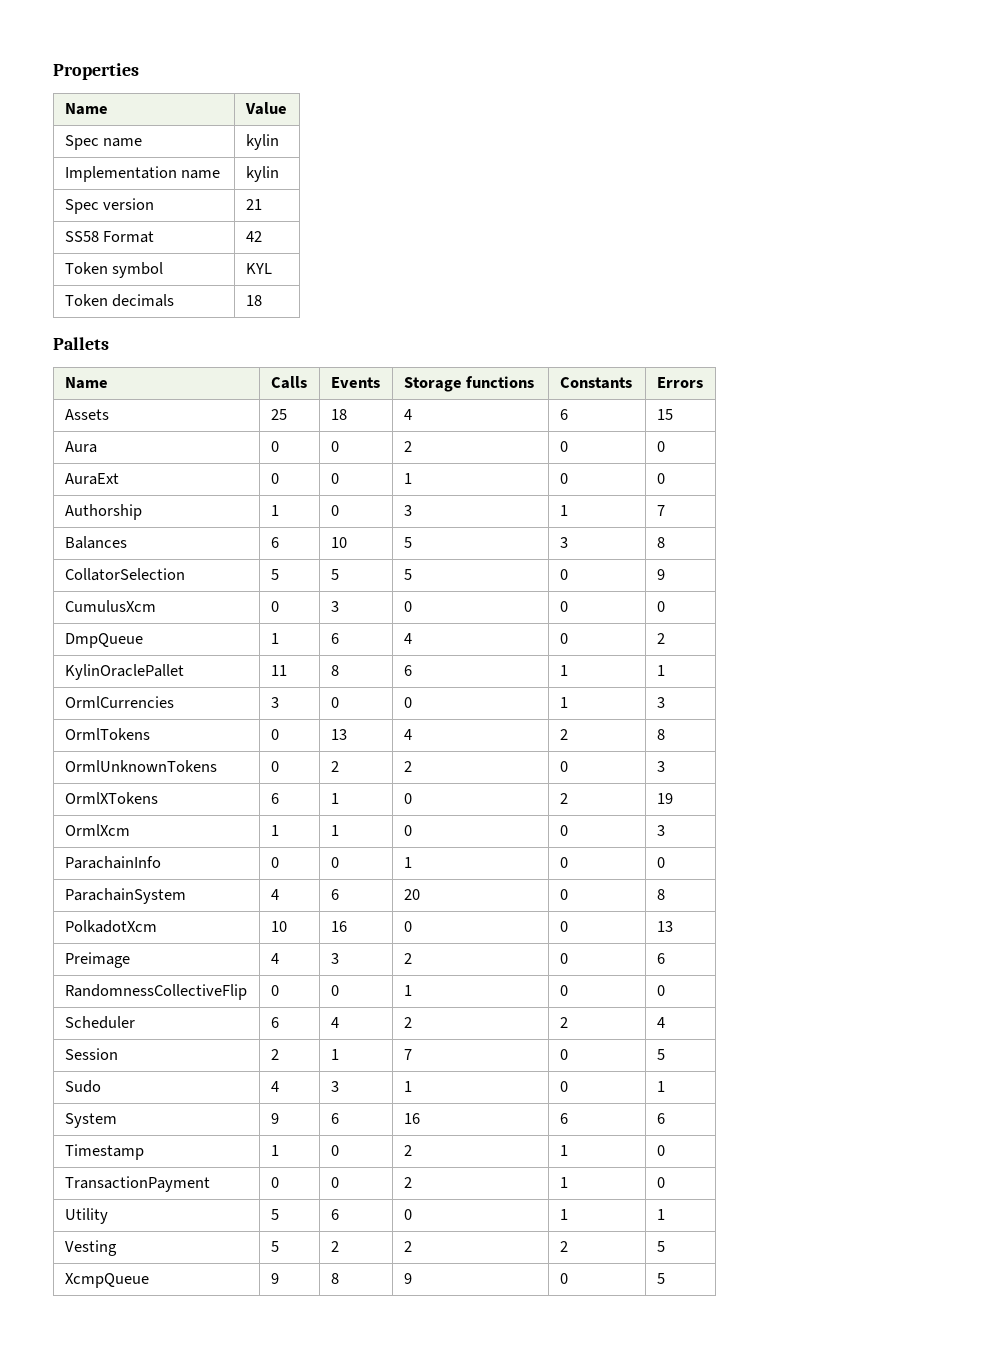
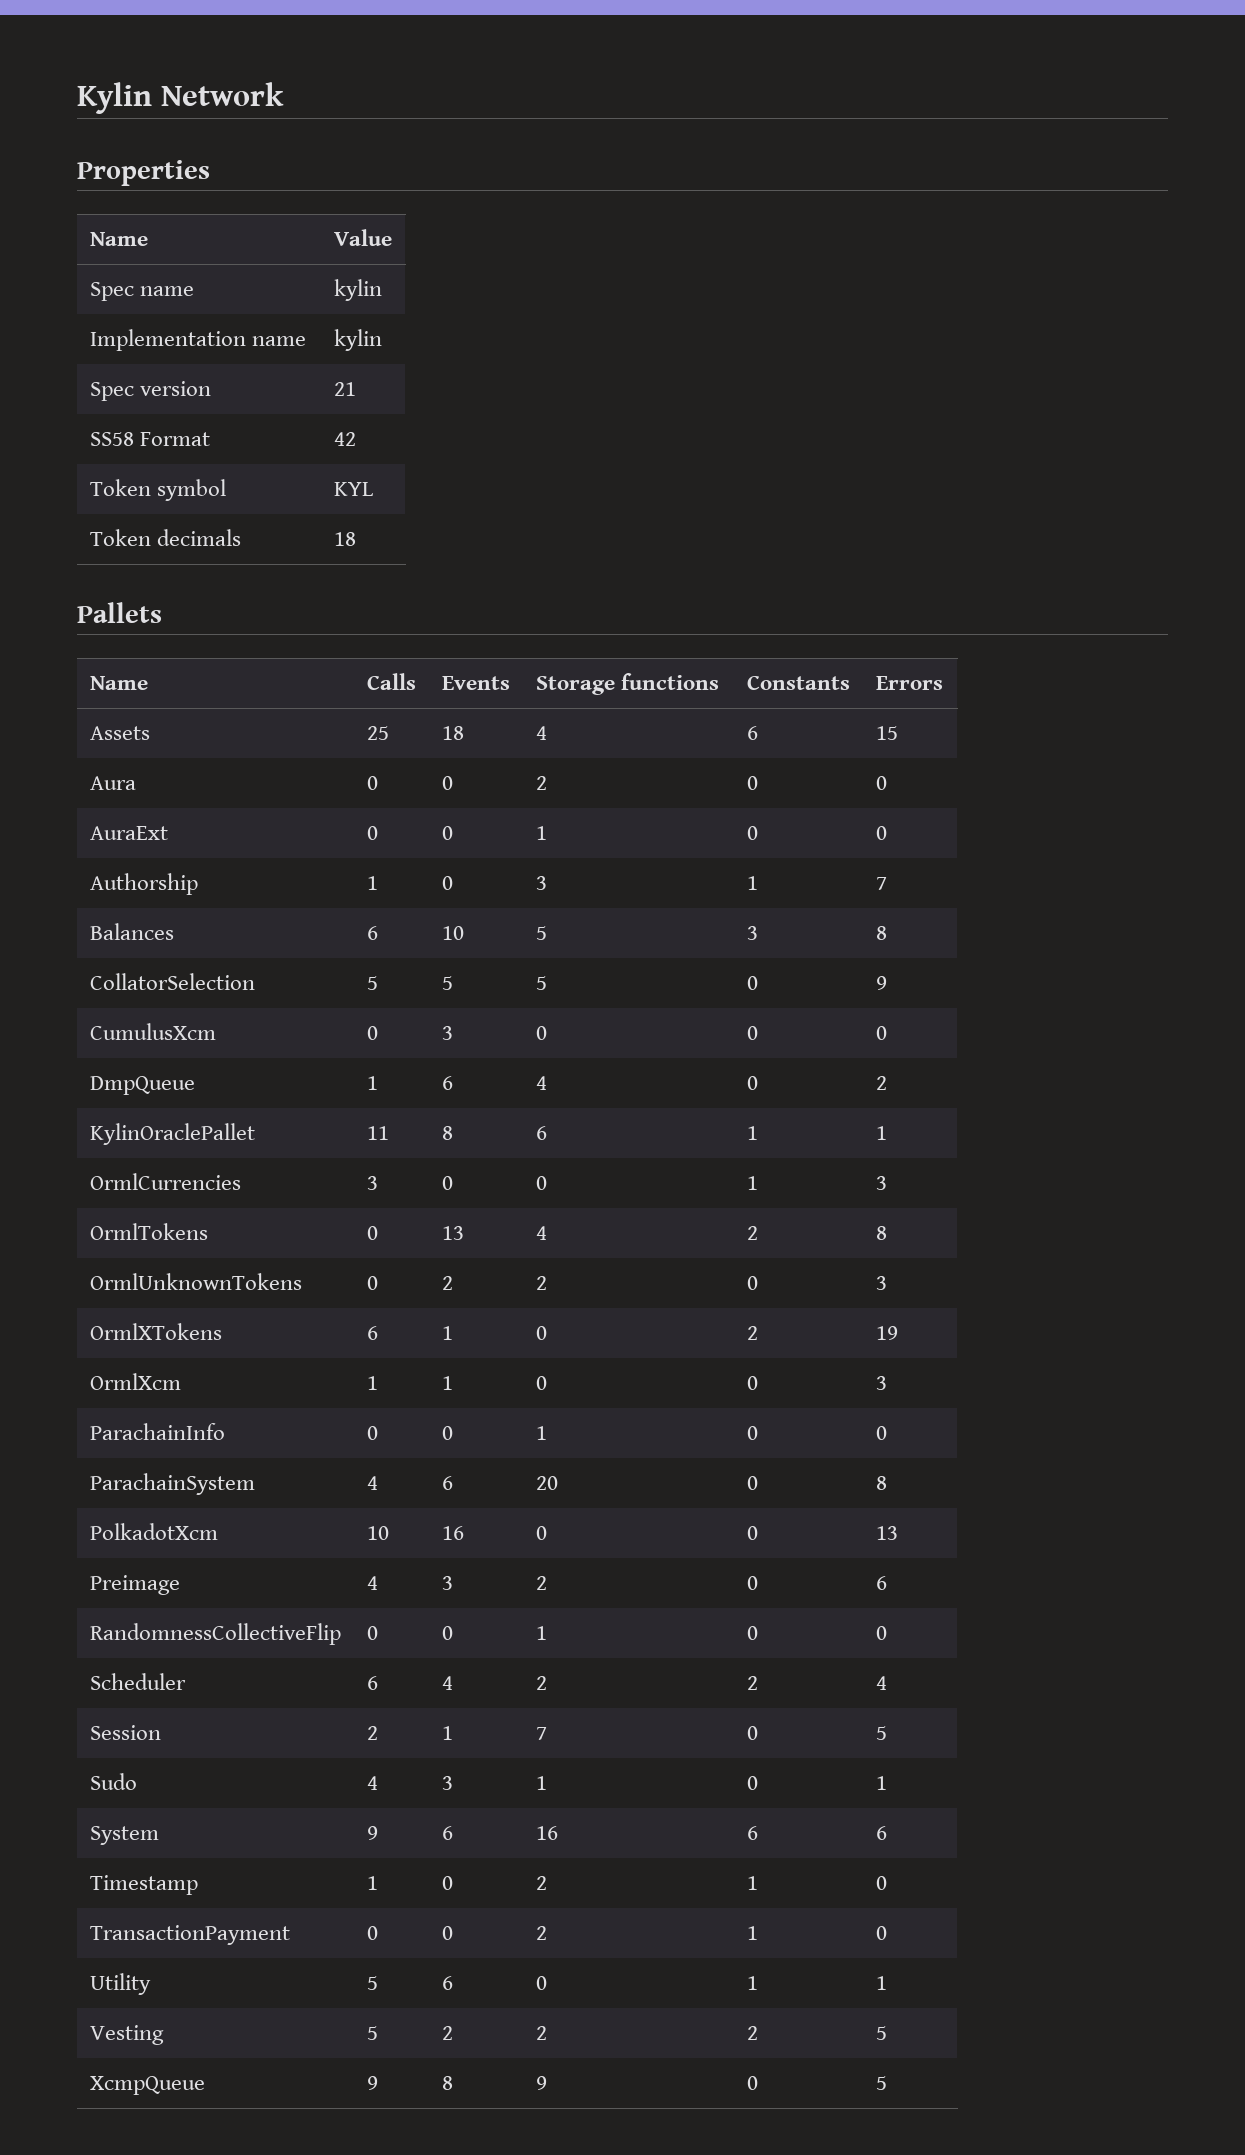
(53, 71) none -> [77,82,284,114] Kylin Network //

